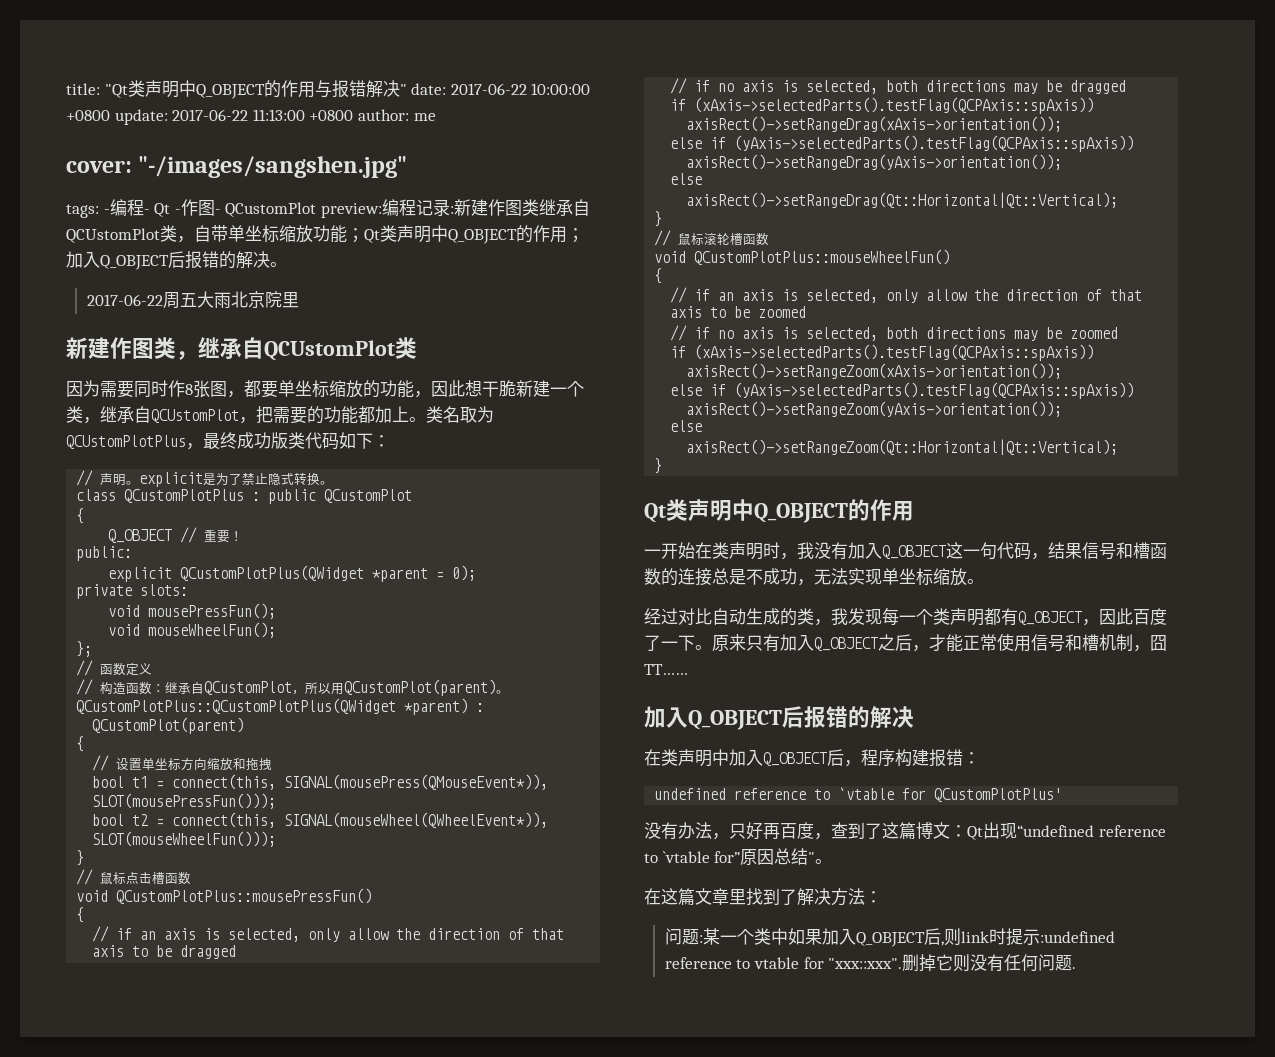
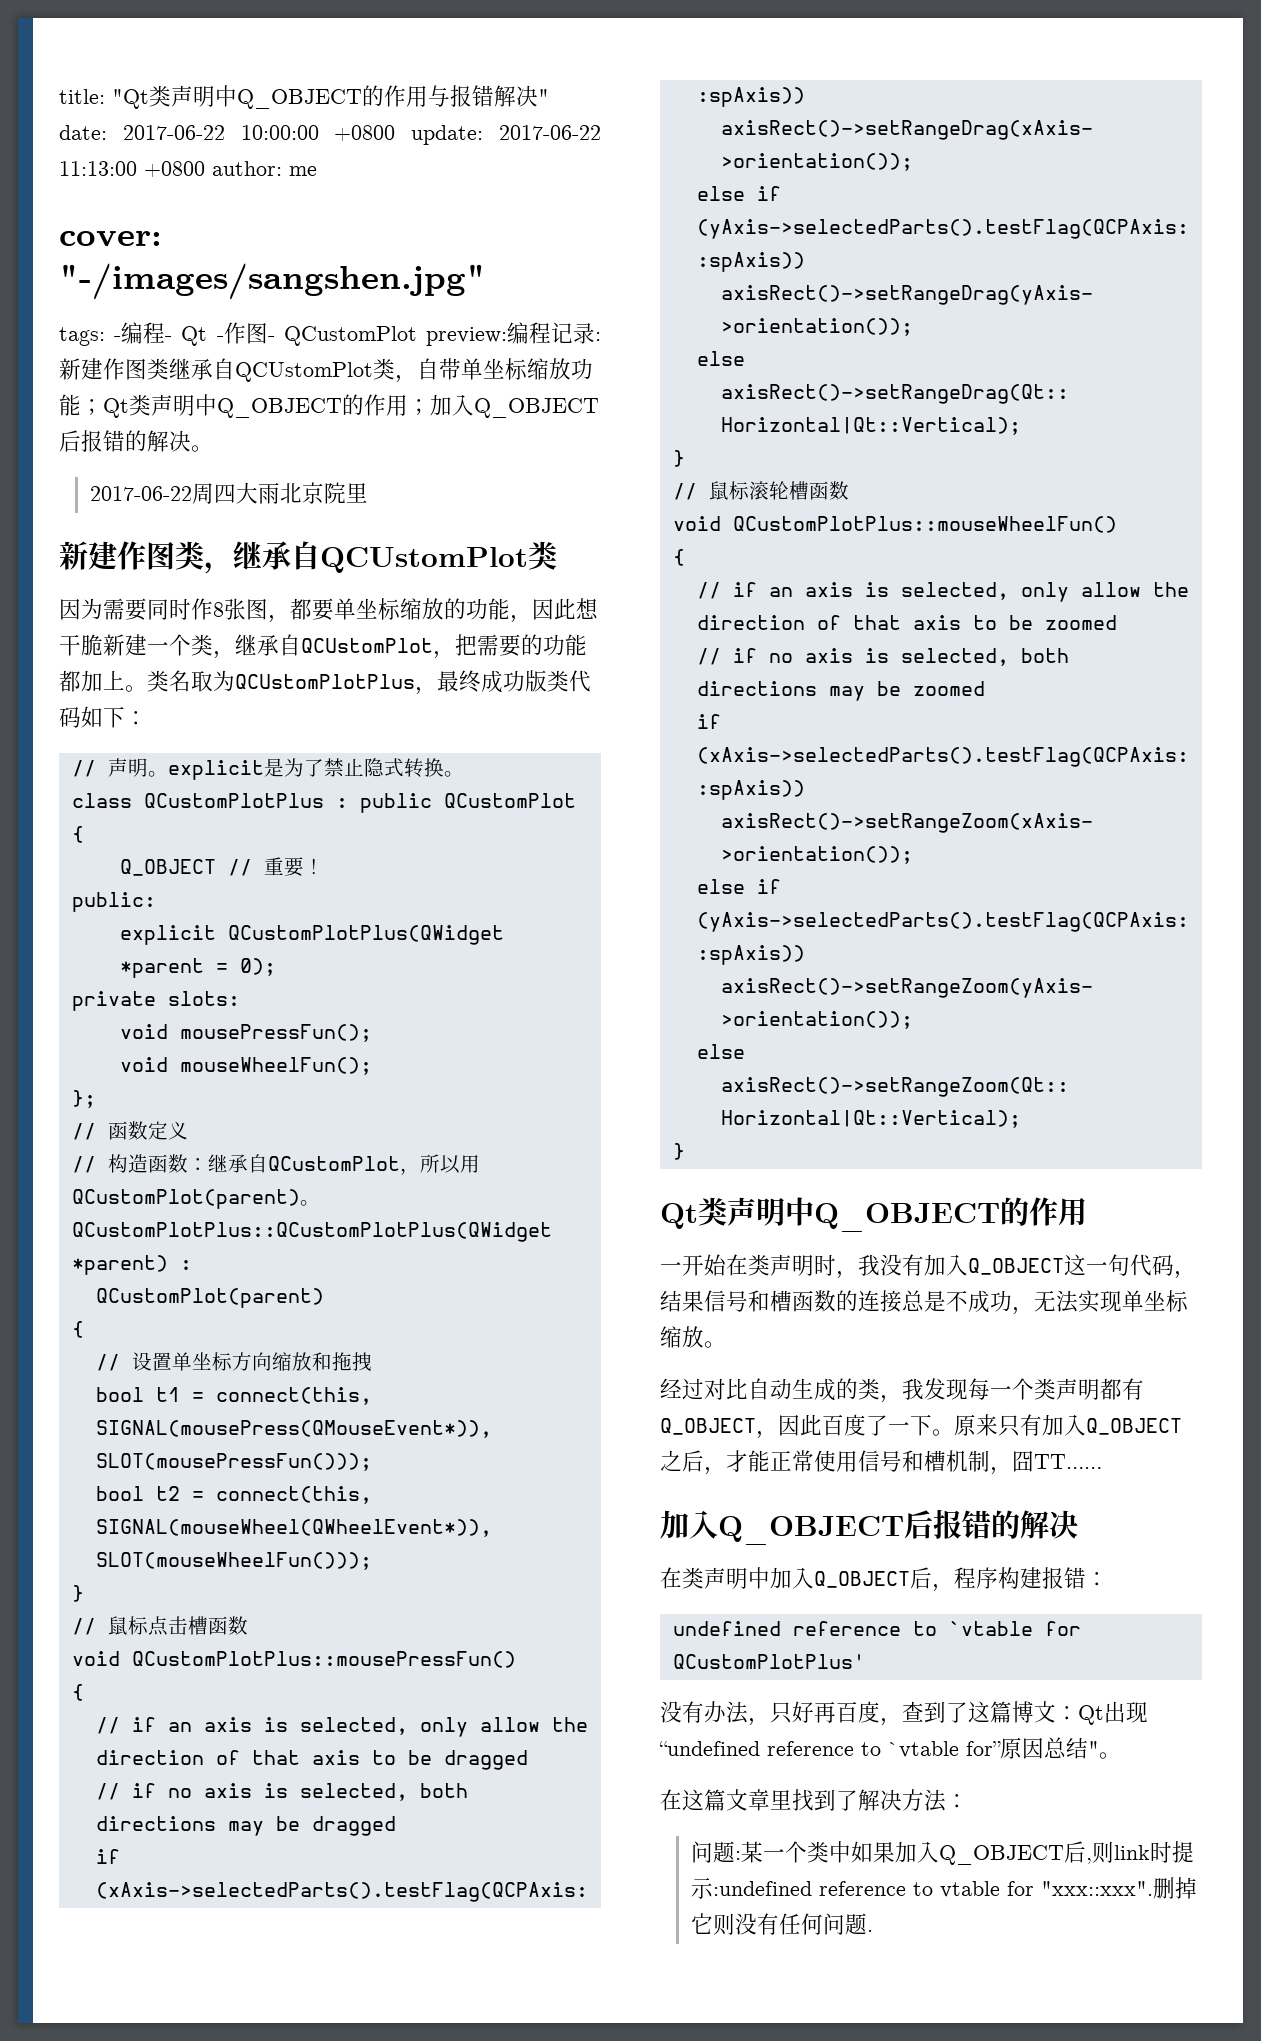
[179,293,197,307] 五 -> [214,484,237,503] 四

